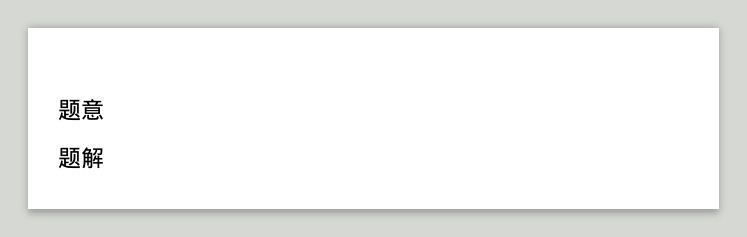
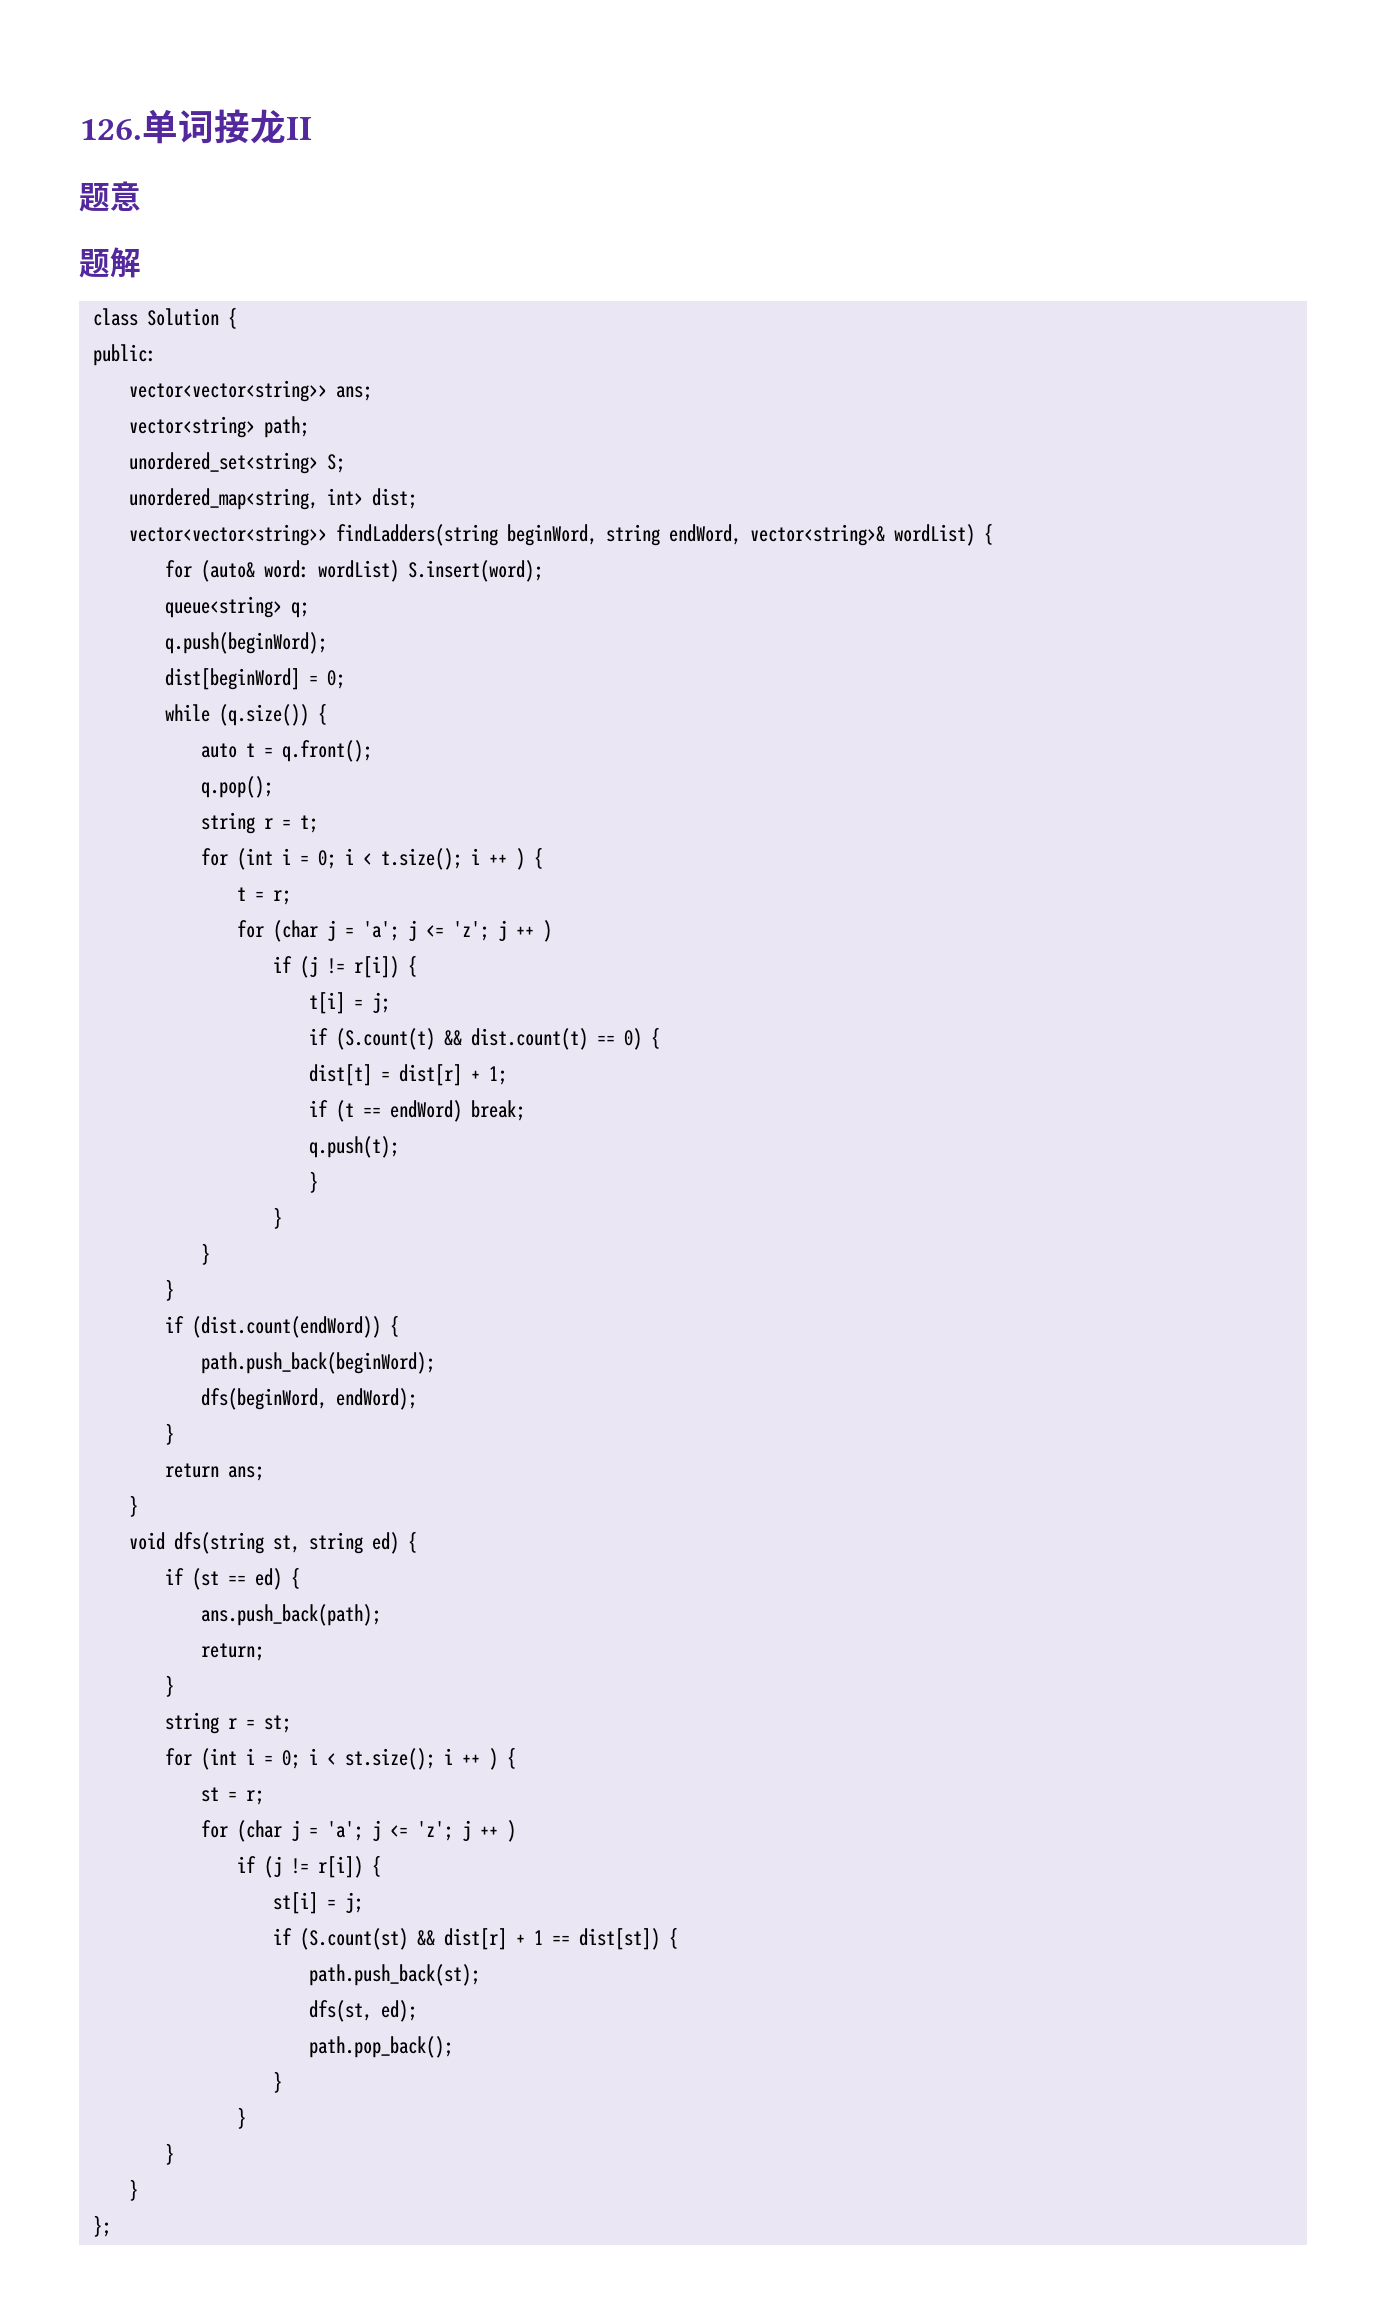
[58,99,104,121] [58,147,104,169] 题意 // 题解 -> [79,109,312,144] [79,181,141,212] [79,247,141,278] [92,307,237,329] [92,344,156,366] [128,380,372,402] [128,416,309,438] [128,452,345,474] [128,488,417,510] [128,523,993,546] [164,560,543,582] [164,596,309,618] [164,632,327,654] [164,668,345,690] [164,703,327,726] [200,740,372,762] [200,776,273,798] [200,812,318,834] [200,847,543,870] [236,887,291,905] [236,920,552,942] [272,955,417,978] [308,992,390,1014] [308,1027,660,1050] [308,1064,507,1086] [308,1100,525,1122] [308,1136,399,1158] [308,1171,318,1193] [272,1207,282,1229] [200,1243,210,1265] [164,1279,174,1301] [164,1315,399,1338] [200,1352,435,1374] [200,1388,417,1410] [164,1423,174,1445] [164,1463,264,1481] [128,1495,138,1517] [128,1531,417,1554] [164,1567,300,1590] [200,1604,381,1626] [200,1643,264,1661] [164,1675,174,1697] [164,1712,291,1734] [164,1747,516,1770] [200,1787,264,1805] [200,1820,516,1842] [236,1855,381,1878] [272,1892,363,1914] [272,1927,678,1950] [308,1964,480,1986] [308,2000,417,2022] [308,2036,453,2058] [272,2071,282,2093] [236,2107,246,2129] [164,2143,174,2165] [128,2179,138,2201] [92,2215,111,2237] 126.单词接龙II // 题意 // 题解 // class Solution { // public: // vector<vector<string>> ans; // vector<string> path; // unordered_set<string> S; // unordered_map<string, int> dist; // vector<vector<string>> findLadders(string beginWord, string endWord, vector<string>& wordList) { // for (auto& word: wordList) S.insert(word); // queue<string> q; // q.push(beginWord); // dist[beginWord] = 0; // while (q.size()) { // auto t = q.front(); // q.pop(); // string r = t; // for (int i = 0; i < t.size(); i ++ ) { // t = r; // for (char j = 'a'; j <= 'z'; j ++ ) // if (j != r[i]) { // t[i] = j; // if (S.count(t) && dist.count(t) == 0) { // dist[t] = dist[r] + 1; // if (t == endWord) break; // q.push(t); // } // } // } // } // if (dist.count(endWord)) { // path.push_back(beginWord); // dfs(beginWord, endWord); // } // return ans; // } // void dfs(string st, string ed) { // if (st == ed) { // ans.push_back(path); // return; // } // string r = st; // for (int i = 0; i < st.size(); i ++ ) { // st = r; // for (char j = 'a'; j <= 'z'; j ++ ) // if (j != r[i]) { // st[i] = j; // if (S.count(st) && dist[r] + 1 == dist[st]) { // path.push_back(st); // dfs(st, ed); // path.pop_back(); // } // } // } // } // };

